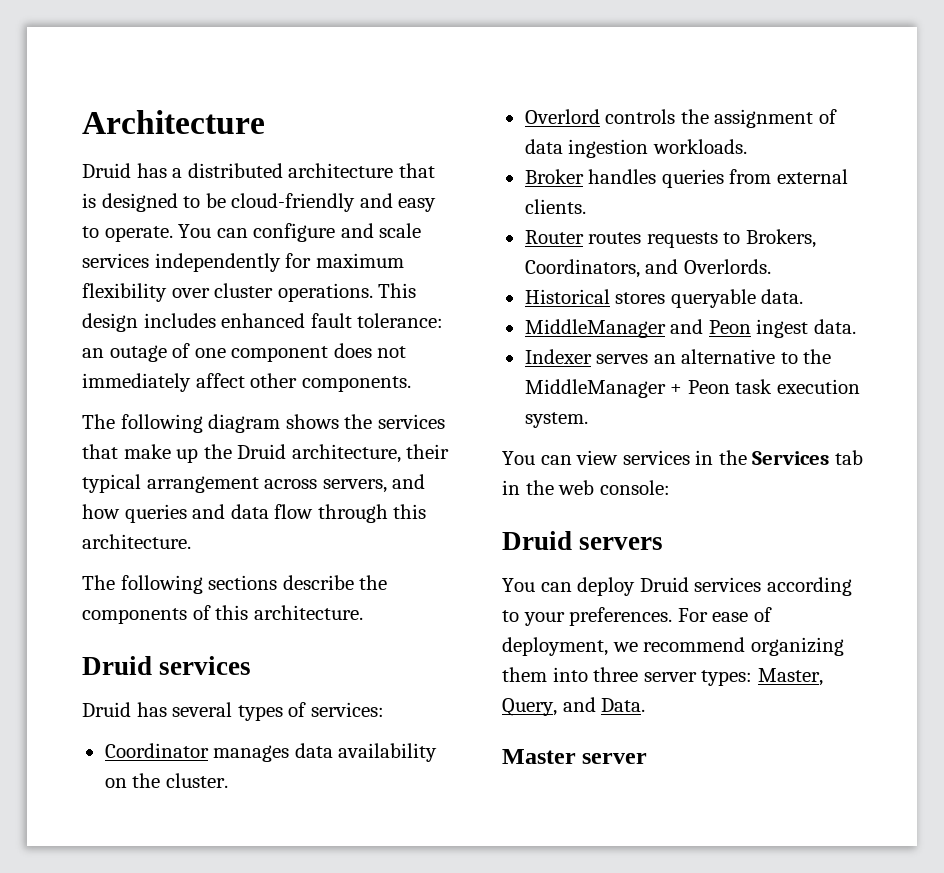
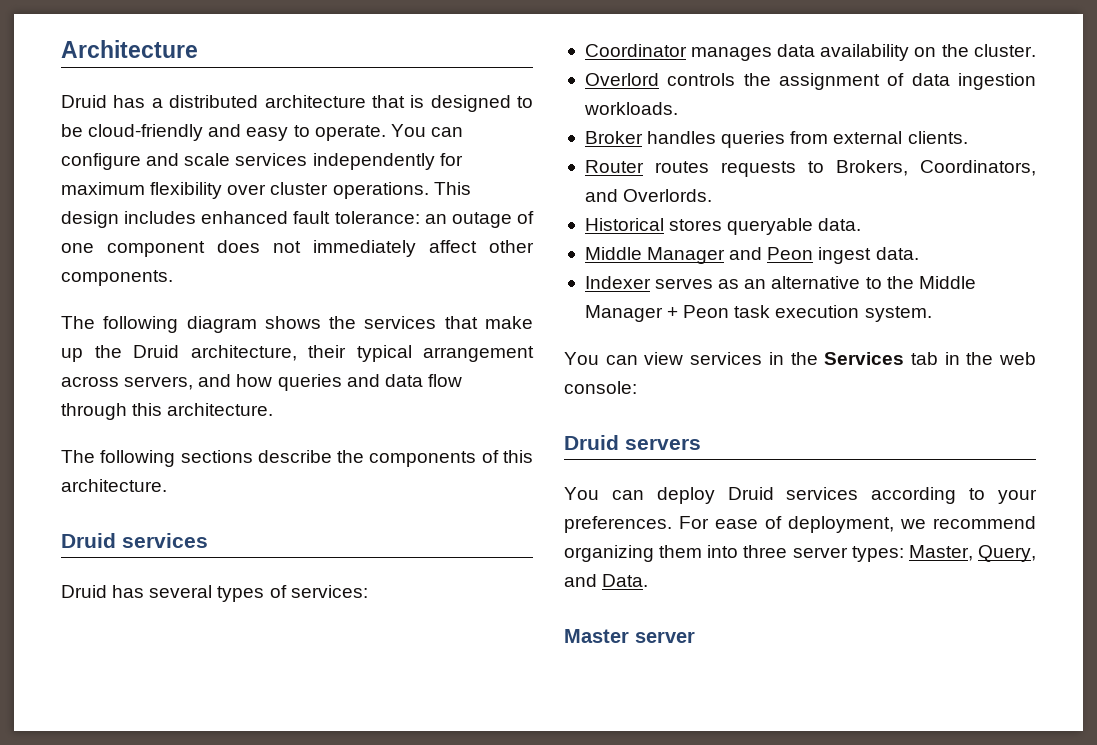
[524,319,666,338] MiddleManager -> [584,247,726,264] Middle Manager
(649, 359) none -> [718,279,740,289] as
[524,379,666,398] MiddleManager -> [918,276,976,289] [584,305,663,322] Middle Manager

